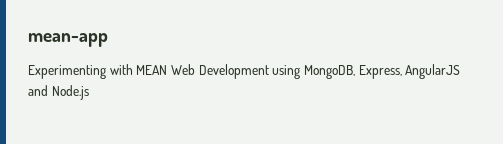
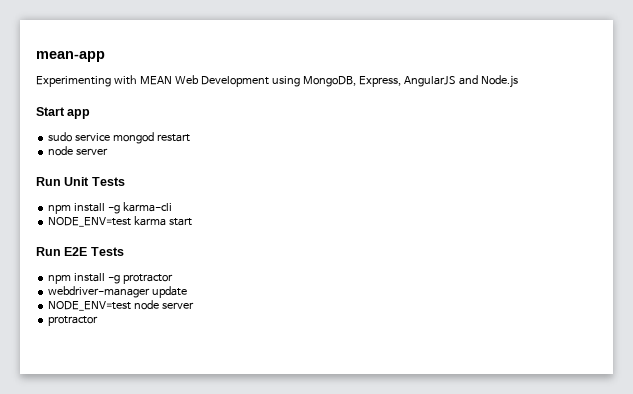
(89, 92) none -> [36,107,91,119] [48,132,191,144] [48,146,109,156] [36,177,125,186] [48,202,173,214] [48,216,193,227] [36,247,124,256] [48,273,174,284] [48,286,188,298] [48,300,195,311] [48,316,99,326] // Start app // sudo service mongod restart // node server // Run Unit Tests // npm install -g karma-cli // NODE_ENV=test karma start // Run E2E Tests // npm install -g protractor // webdriver-manager update // NODE_ENV=test node server // protractor

